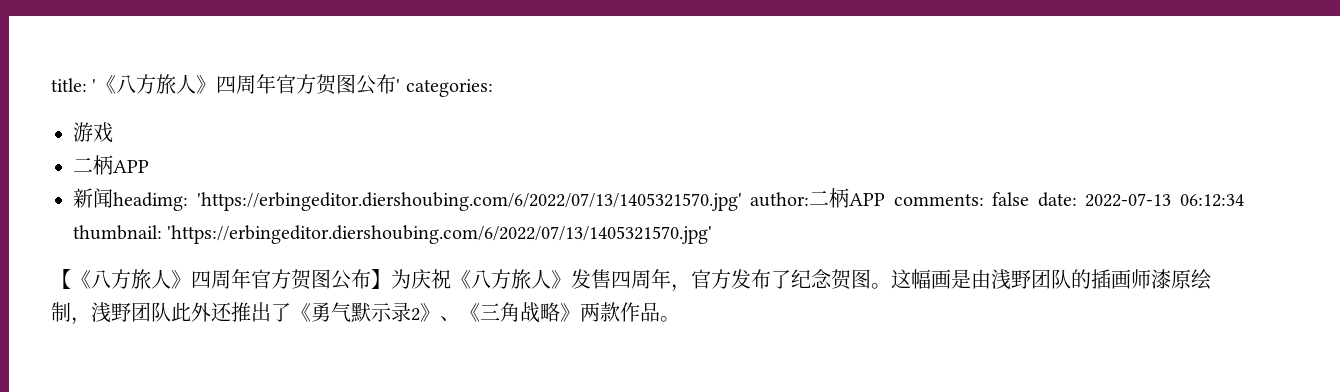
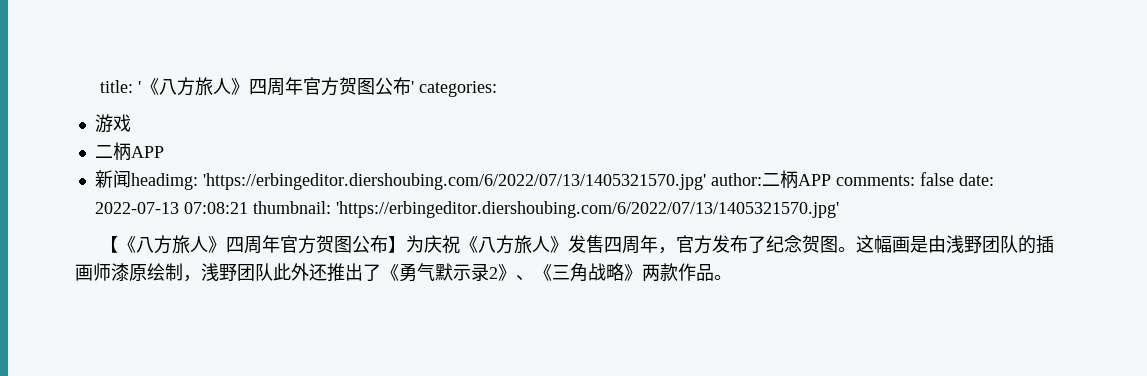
[1180,194,1244,207] 06:12:34 -> [183,202,248,214] 07:08:21

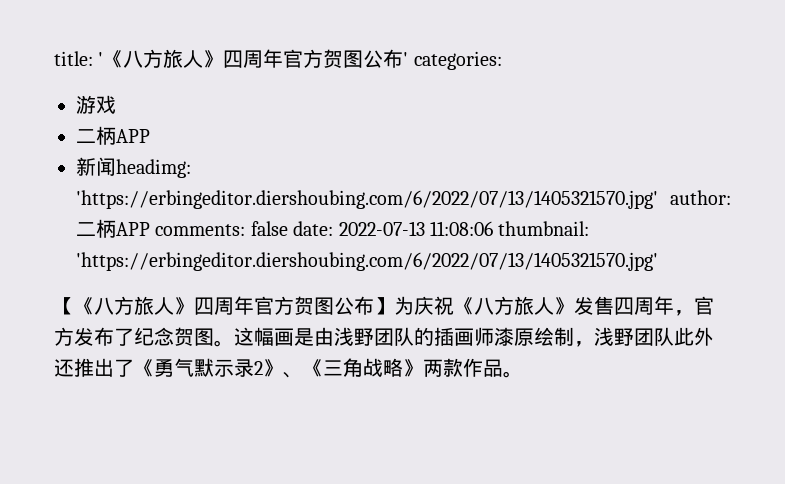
[183,202,248,214] 07:08:21 -> [430,221,493,236] 11:08:06

